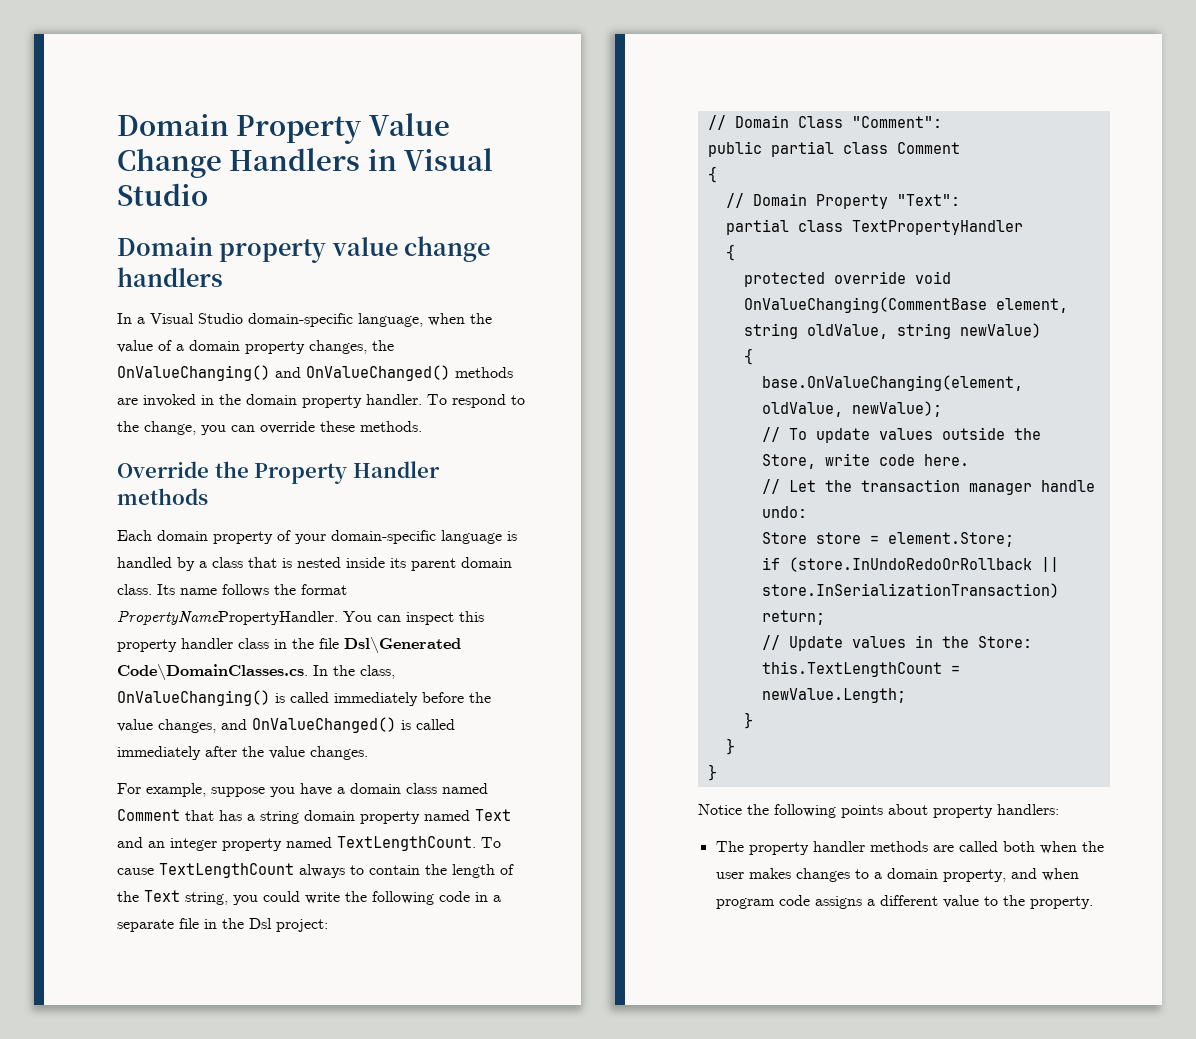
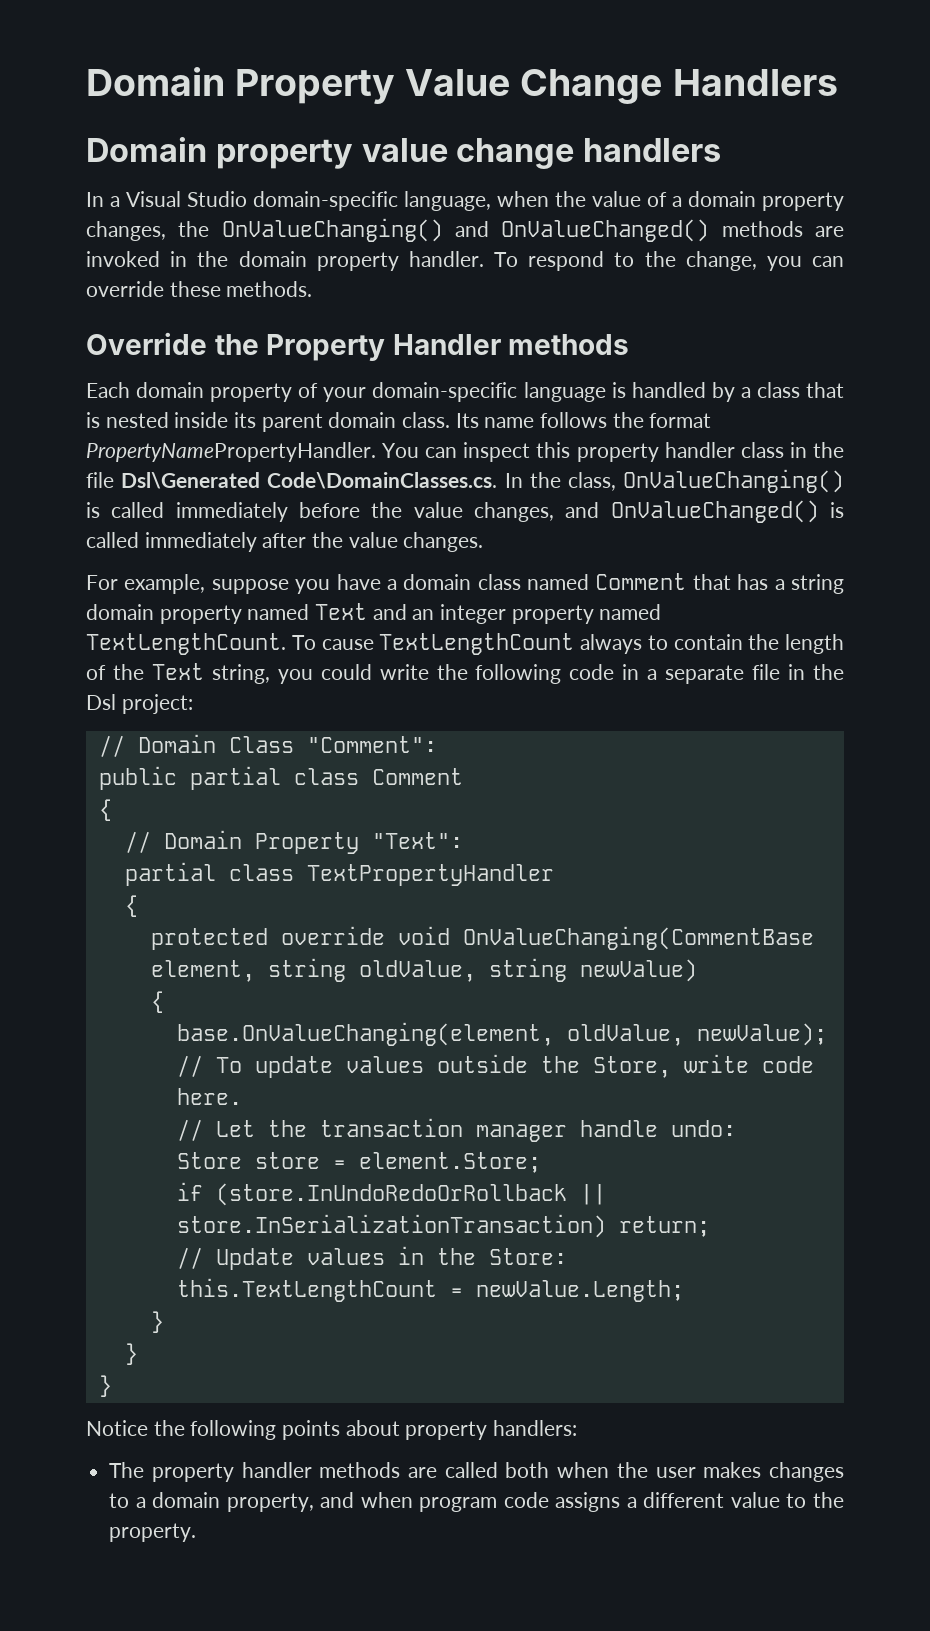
[367,148,494,171] [117,183,208,206] in Visual Studio -> (838, 82) none

